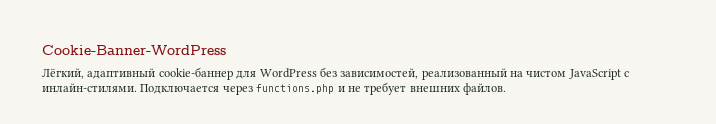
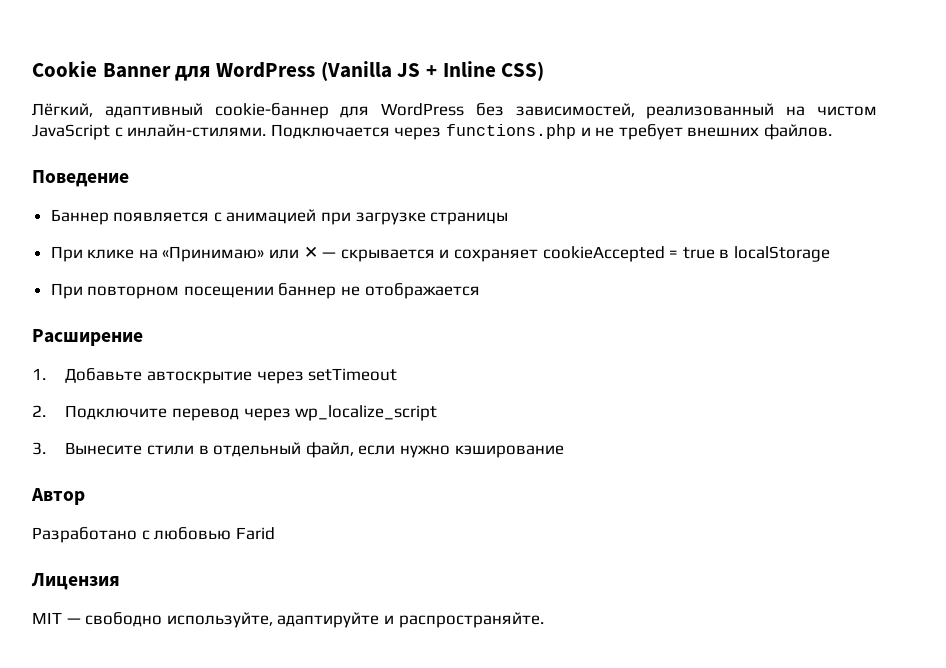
[42,45,226,55] Cookie-Banner-WordPress -> [32,61,545,81] Cookie Banner для WordPress (Vanilla JS + Inline CSS)
(506, 89) none -> [32,170,129,187] [50,209,509,225] [50,246,830,262] [50,283,480,299] [32,329,143,346] [32,368,398,384] [32,405,438,421] [32,442,564,458] [31,488,85,505] [32,527,275,543] [31,573,120,590] [32,612,544,628] // Поведение // Баннер появляется с анимацией при загрузке страницы // При клике на «Принимаю» или ✕ — скрывается и сохраняет cookieAccepted = true в localStorage // При повторном посещении баннер не отображается // Расширение // 1. Добавьте автоскрытие через setTimeout // 2. Подключите перевод через wp_localize_script // 3. Вынесите стили в отдельный файл, если нужно кэширование // Автор // Разработано с любовью Farid // Лицензия // MIT — свободно используйте, адаптируйте и распространяйте.

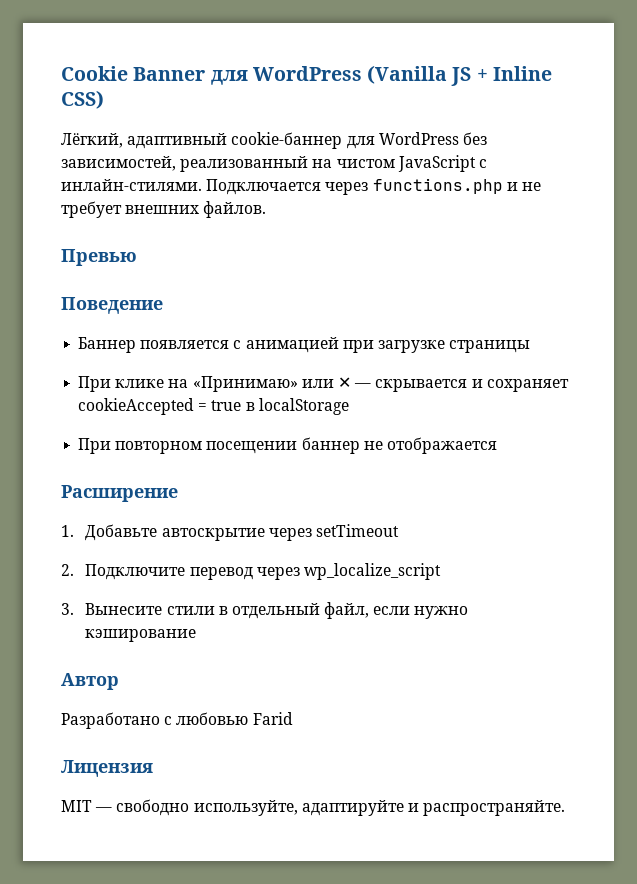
(832, 132) none -> [61,249,137,266] // Превью

